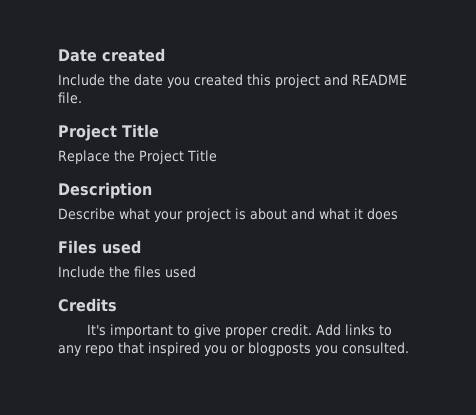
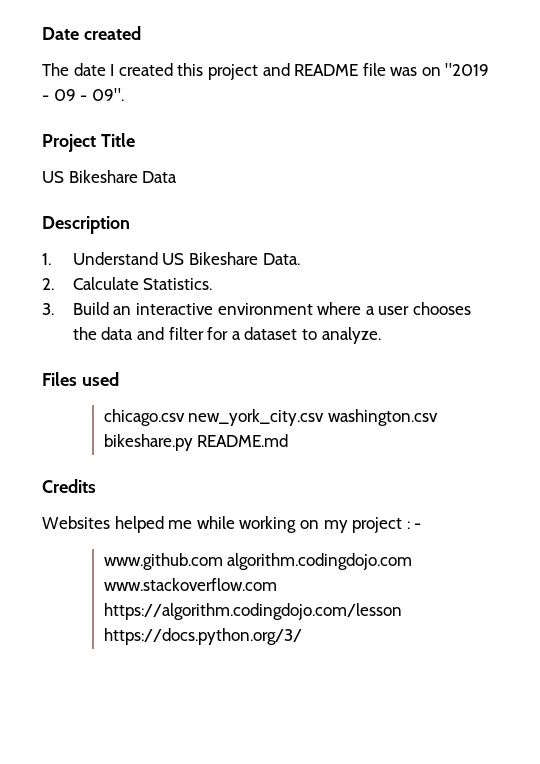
[58,74,190,88] Include the date you -> [42,63,115,76] The date I
[58,92,82,104] [58,124,159,141] [58,150,217,164] [58,182,152,199] [58,208,398,222] [58,240,141,254] [58,266,196,278] [58,298,117,312] [86,324,392,338] [58,342,409,356] file. // Project Title // Replace the Project Title // Description // Describe what your project is about and what it does // Files used // Include the files used // Credits // It's important to give proper credit. Add links to any repo that inspired you or blogposts you consulted. -> [362,63,490,76] [42,88,124,101] [42,133,135,152] [42,170,178,183] [42,216,130,234] [42,252,300,265] [42,277,213,290] [42,302,471,315] [72,327,381,344] [42,372,119,386] [103,409,438,426] [103,434,289,451] [42,479,96,493] [42,516,422,533] [103,553,413,570] [103,578,277,591] [103,603,402,620] [103,628,302,645] file was on "2019 - 09 - 09". // Project Title // US Bikeshare Data // Description // 1. Understand US Bikeshare Data. // 2. Calculate Statistics. // 3. Build an interactive environment where a user chooses the data and filter for a dataset to analyze. // Files used // chicago.csv new_york_city.csv washington.csv bikeshare.py README.md // Credits // Websites helped me while working on my project : - // www.github.com algorithm.codingdojo.com www.stackoverflow.com https://algorithm.codingdojo.com/lesson https://docs.python.org/3/

